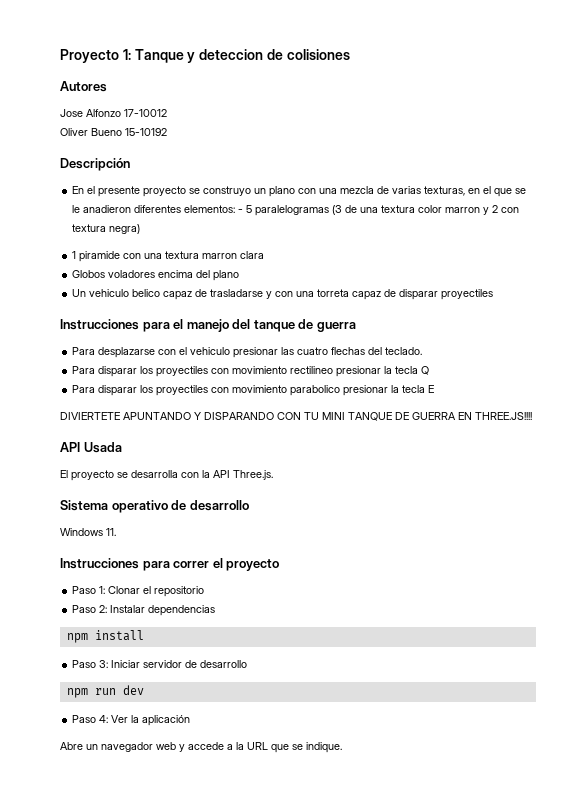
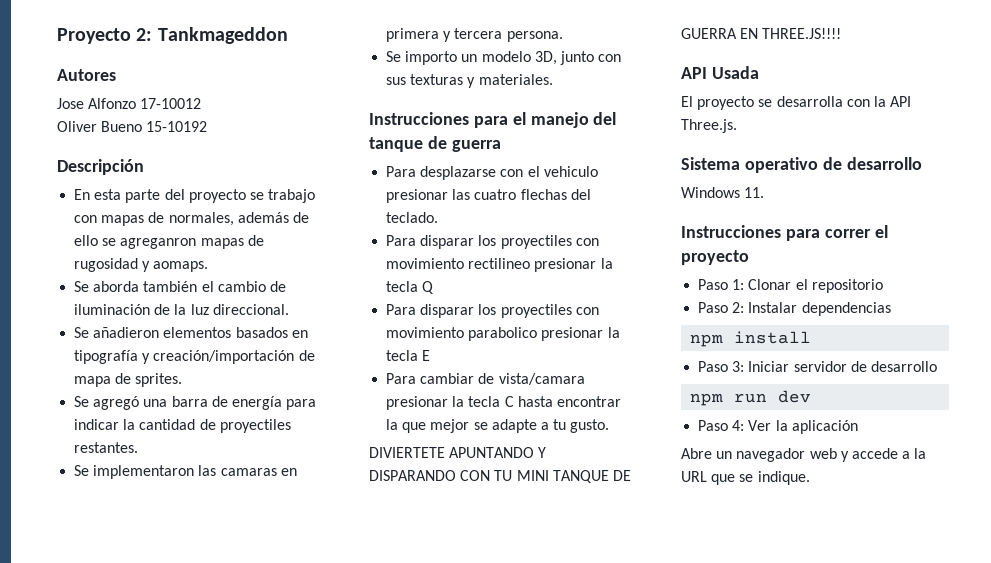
[122,49,350,63] 1: Tanque y deteccion de colisiones -> [136,27,288,44] 2: Tankmageddon
[87,186,527,197] [72,205,520,216] [72,224,141,234] [72,251,265,262] [72,270,240,281] [72,289,494,300] el presente proyecto se construyo un plano con una mezcla de varias texturas, en el que se le anadieron diferentes elementos: - 5 paralelogramas (3 de una textura color marron y 2 con textura negra) // 1 piramide con una textura marron clara // Globos voladores encima del plano // Un vehiculo belico capaz de trasladarse y con una torreta capaz de disparar proyectiles -> [94,189,316,203] [74,212,309,226] [74,235,264,249] [74,258,209,272] [74,281,286,292] [74,304,289,315] [74,327,308,338] [74,350,315,364] [74,373,183,387] [74,396,317,410] [74,419,291,433] [74,442,139,453] [74,465,297,479] [386,28,563,42] [386,51,622,65] [386,74,553,88] esta parte del proyecto se trabajo con mapas de normales, además de ello se agreganron mapas de rugosidad y aomaps. // Se aborda también el cambio de iluminación de la luz direccional. // Se añadieron elementos basados en tipografía y creación/importación de mapa de sprites. // Se agregó una barra de energía para indicar la cantidad de proyectiles restantes. // Se implementaron las camaras en primera y tercera persona. // Se importo un modelo 3D, junto con sus texturas y materiales.
(435, 389) none -> [386,373,585,385] [386,396,621,410] [386,419,610,433] // Para cambiar de vista/camara presionar la tecla C hasta encontrar la que mejor se adapte a tu gusto.

